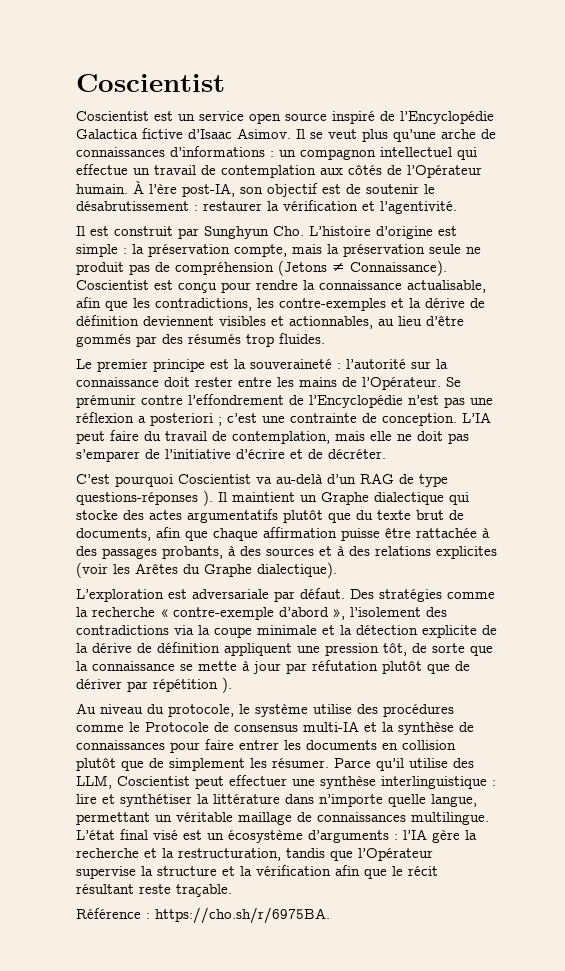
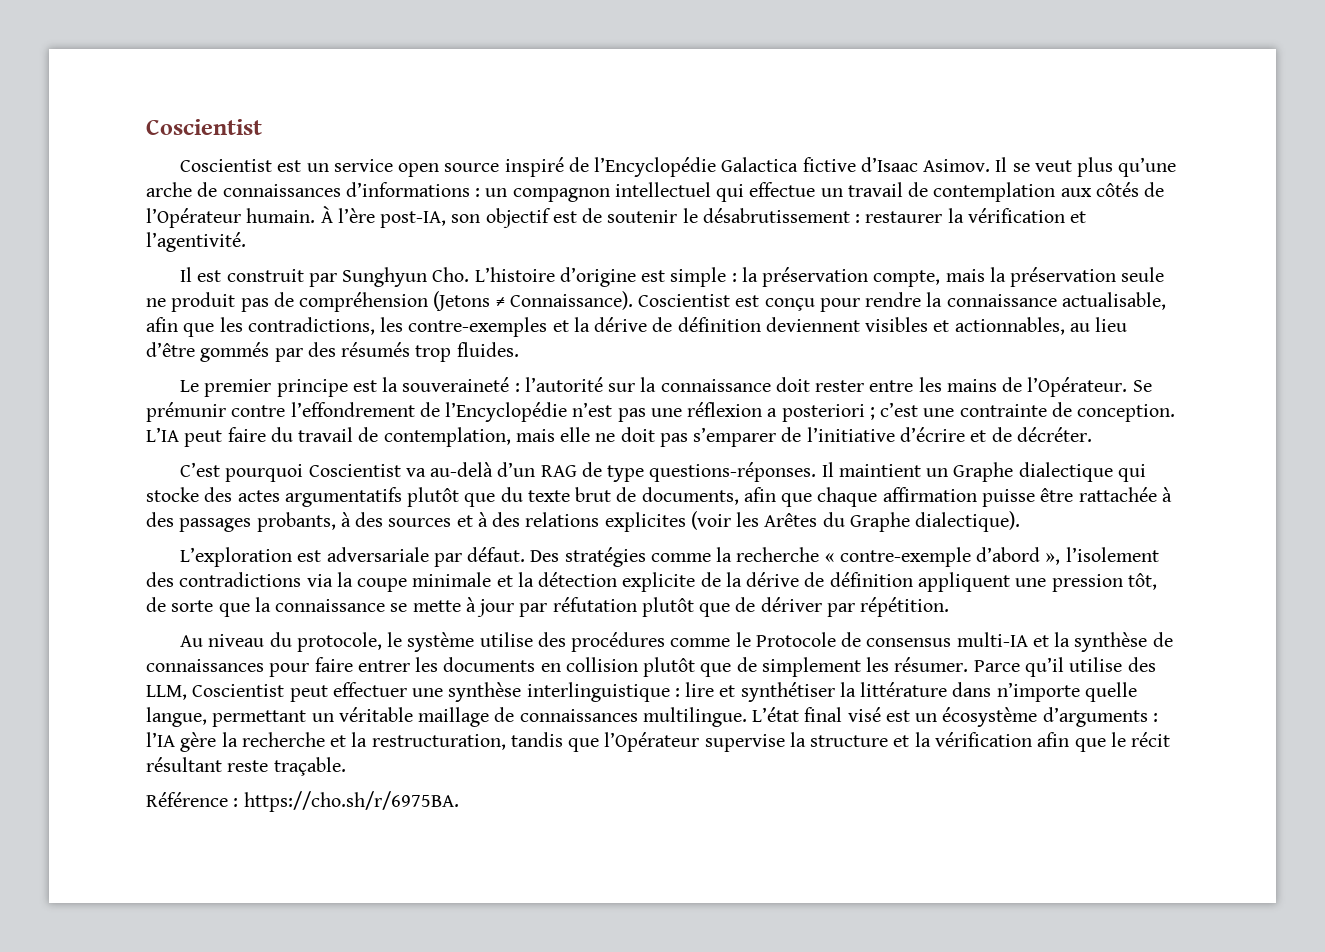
[76,490,213,506] questions-réponses ). -> [649,462,817,482] questions-réponses.
[153,677,232,693] répétition ). -> [860,597,950,617] répétition.

